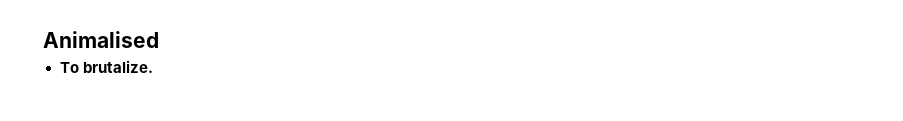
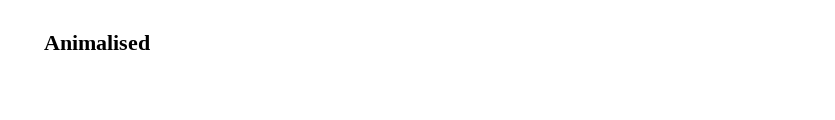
[59,60,153,73] // To brutalize. -> (150, 42) none

